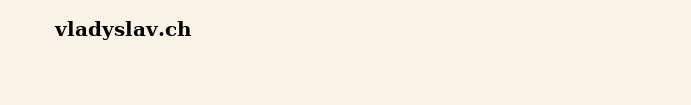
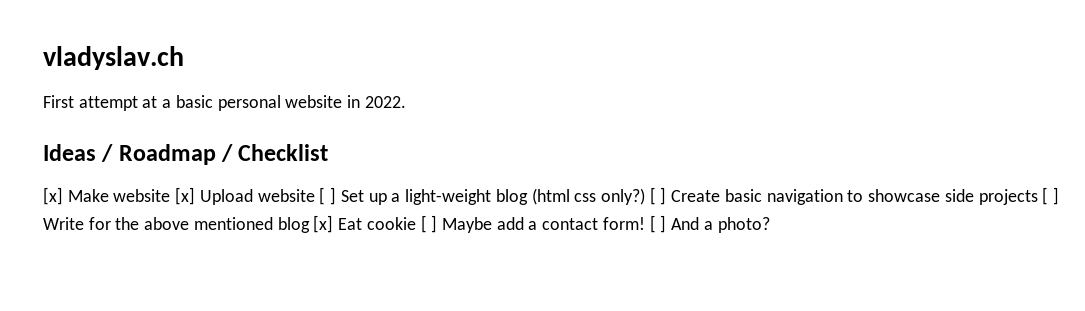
(192, 30) none -> [43,95,406,111] [43,144,329,165] [43,187,1060,205] [43,215,770,233] // First attempt at a basic personal website in 2022. // Ideas / Roadmap / Checklist // [x] Make website [x] Upload website [ ] Set up a light-weight blog (html css only?) [ ] Create basic navigation to showcase side projects [ ] Write for the above mentioned blog [x] Eat cookie [ ] Maybe add a contact form! [ ] And a photo?

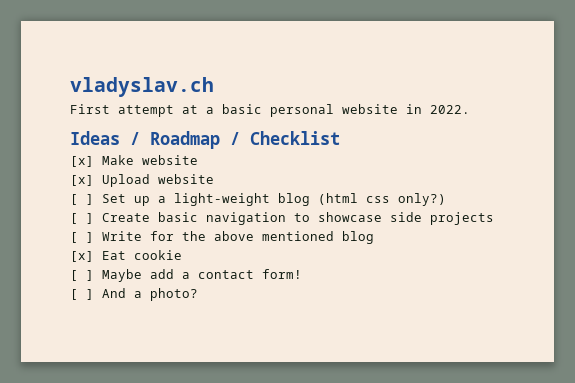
(171, 195) none -> (198, 160) //
(315, 195) none -> (214, 179) //
(645, 196) none -> (446, 199) //
(1038, 197) none -> (494, 218) //
(310, 225) none -> (374, 237) //
(416, 223) none -> (182, 255) //
(645, 223) none -> (302, 274) //

